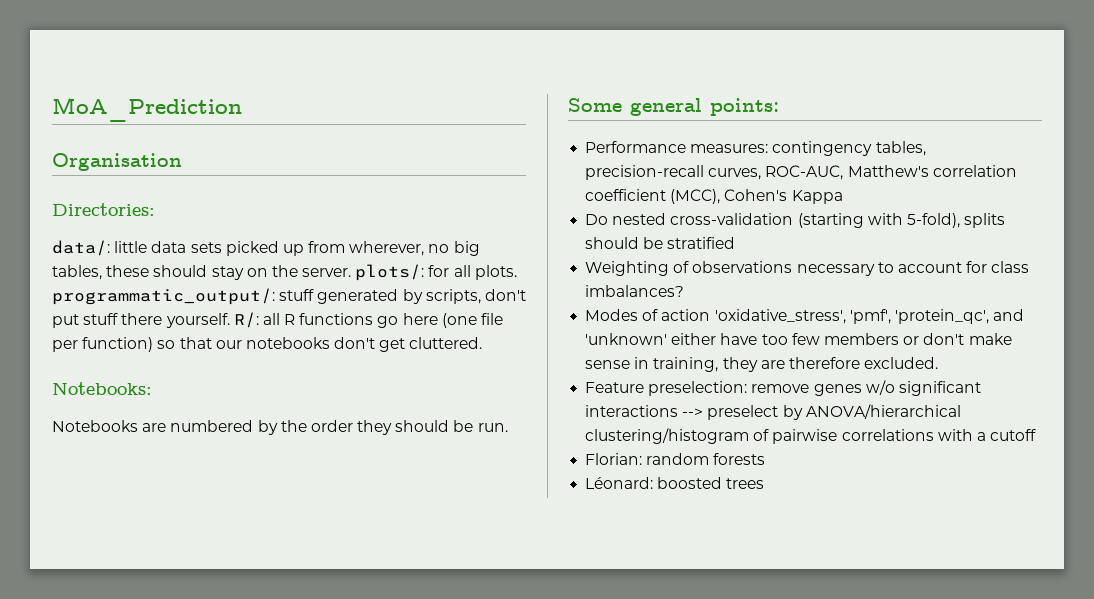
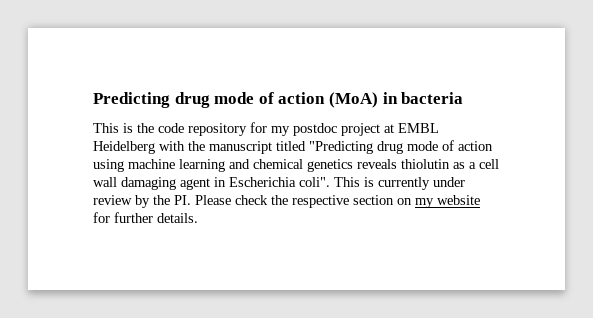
[52,97,242,122] [52,153,182,171] [52,203,155,216] [52,240,480,256] [52,264,517,281] [52,288,526,305] [52,312,504,328] [52,337,483,352] [52,382,152,395] [52,420,508,435] [568,98,779,116] [585,141,926,156] [585,165,1017,180] [585,189,843,204] [585,213,1006,228] [585,237,736,249] [585,261,1030,276] [585,285,685,297] [585,309,1025,324] [585,333,1012,345] [585,357,939,372] [585,380,981,396] [585,404,961,420] [585,428,1037,444] [585,453,766,465] [585,477,765,489] MoA_Prediction // Organisation // Directories: // data/: little data sets picked up from wherever, no big tables, these should stay on the server. plots/: for all plots. programmatic_output/: stuff generated by scripts, don't put stuff there yourself. R/: all R functions go here (one file per function) so that our notebooks don't get cluttered. // Notebooks: // Notebooks are numbered by the order they should be run. // Some general points: // Performance measures: contingency tables, precision-recall curves, ROC-AUC, Matthew's correlation coefficient (MCC), Cohen's Kappa // Do nested cross-validation (starting with 5-fold), splits should be stratified // Weighting of observations necessary to account for class imbalances? // Modes of action 'oxidative_stress', 'pmf', 'protein_qc', and 'unknown' either have too few members or don't make sense in training, they are therefore excluded. // Feature preselection: remove genes w/o significant interactions --> preselect by ANOVA/hierarchical clustering/histogram of pairwise correlations with a cutoff // Florian: random forests // Léonard: boosted trees -> [93,92,464,108] [93,122,439,136] [93,140,493,154] [93,159,499,172] [93,177,465,190] [93,195,480,208] [93,212,198,223] Predicting drug mode of action (MoA) in bacteria // This is the code repository for my postdoc project at EMBL Heidelberg with the manuscript titled "Predicting drug mode of action using machine learning and chemical genetics reveals thiolutin as a cell wall damaging agent in Escherichia coli". This is currently under review by the PI. Please check the respective section on my website for further details.

